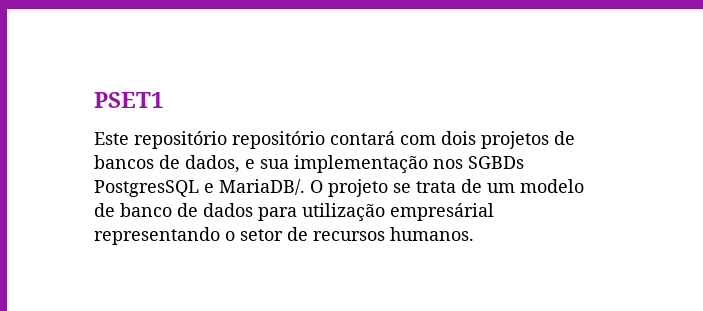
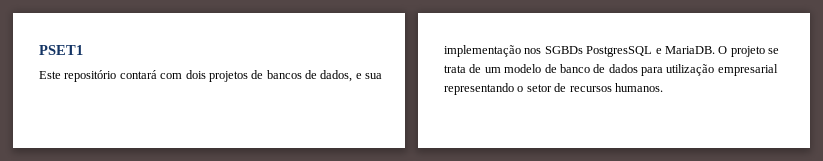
[232,131,325,149] repositório -> (117, 76) none
[219,179,305,195] MariaDB/. -> [664,46,715,54] MariaDB.
[390,203,494,221] empresárial -> [717,64,778,76] empresarial

